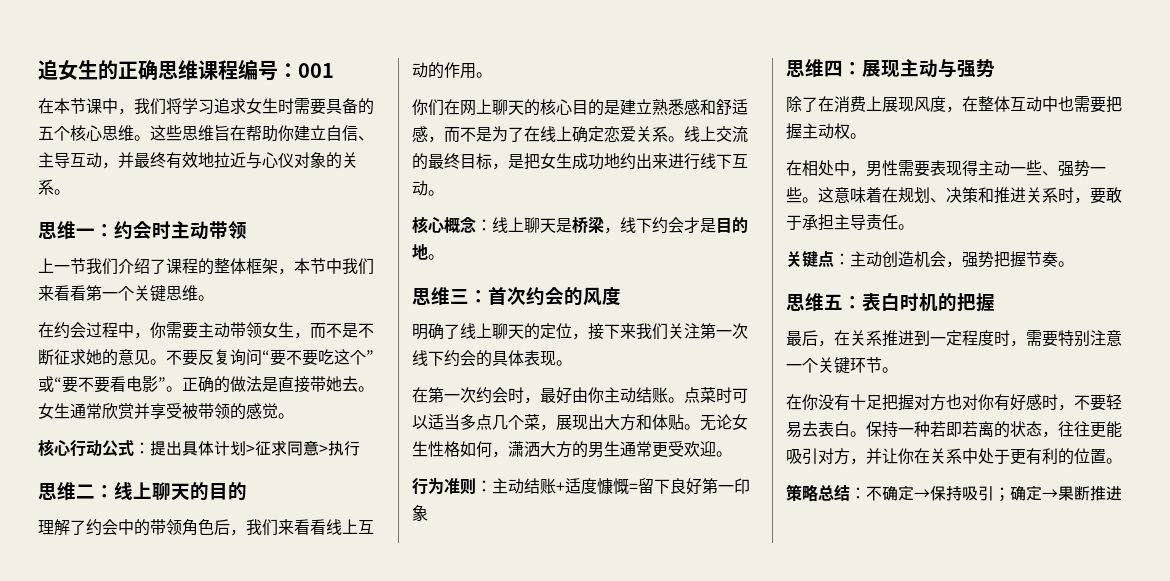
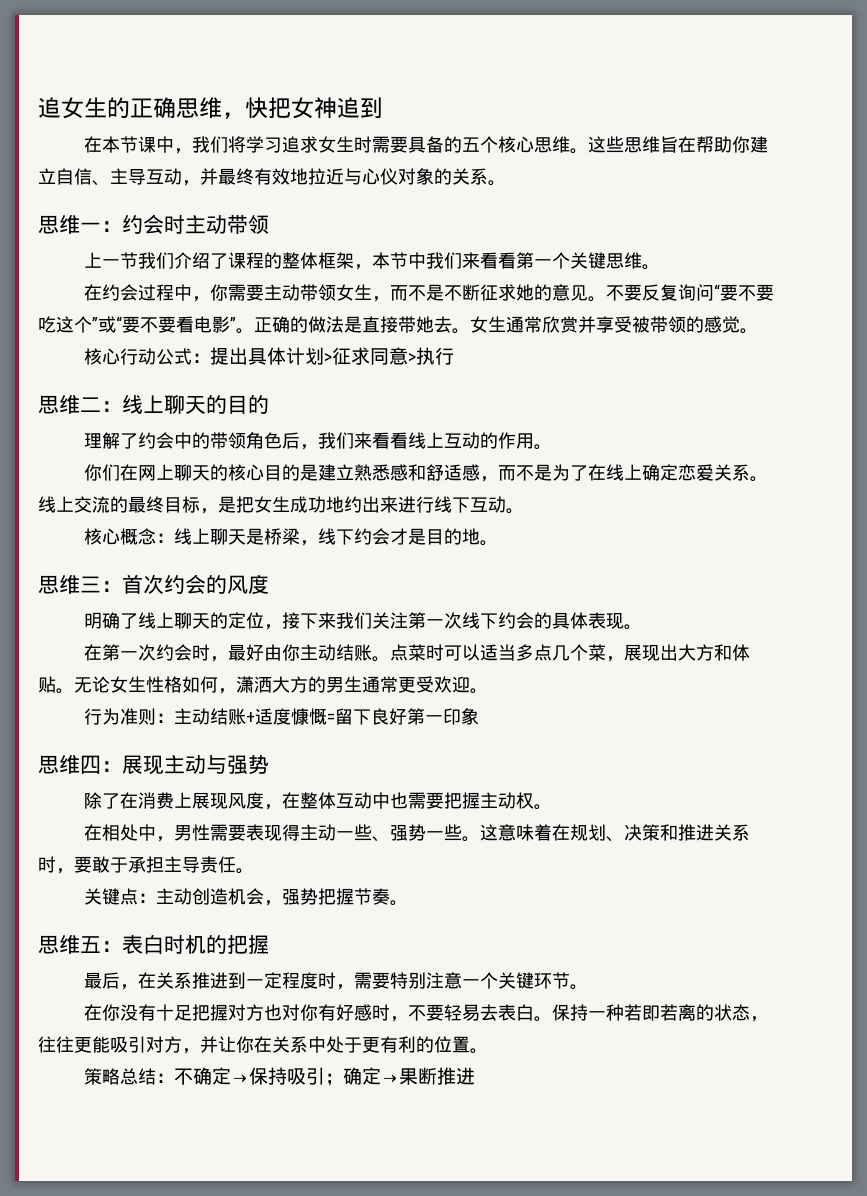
[198,59,334,81] 课程编号：001 -> [222,97,383,119] ，快把女神追到

